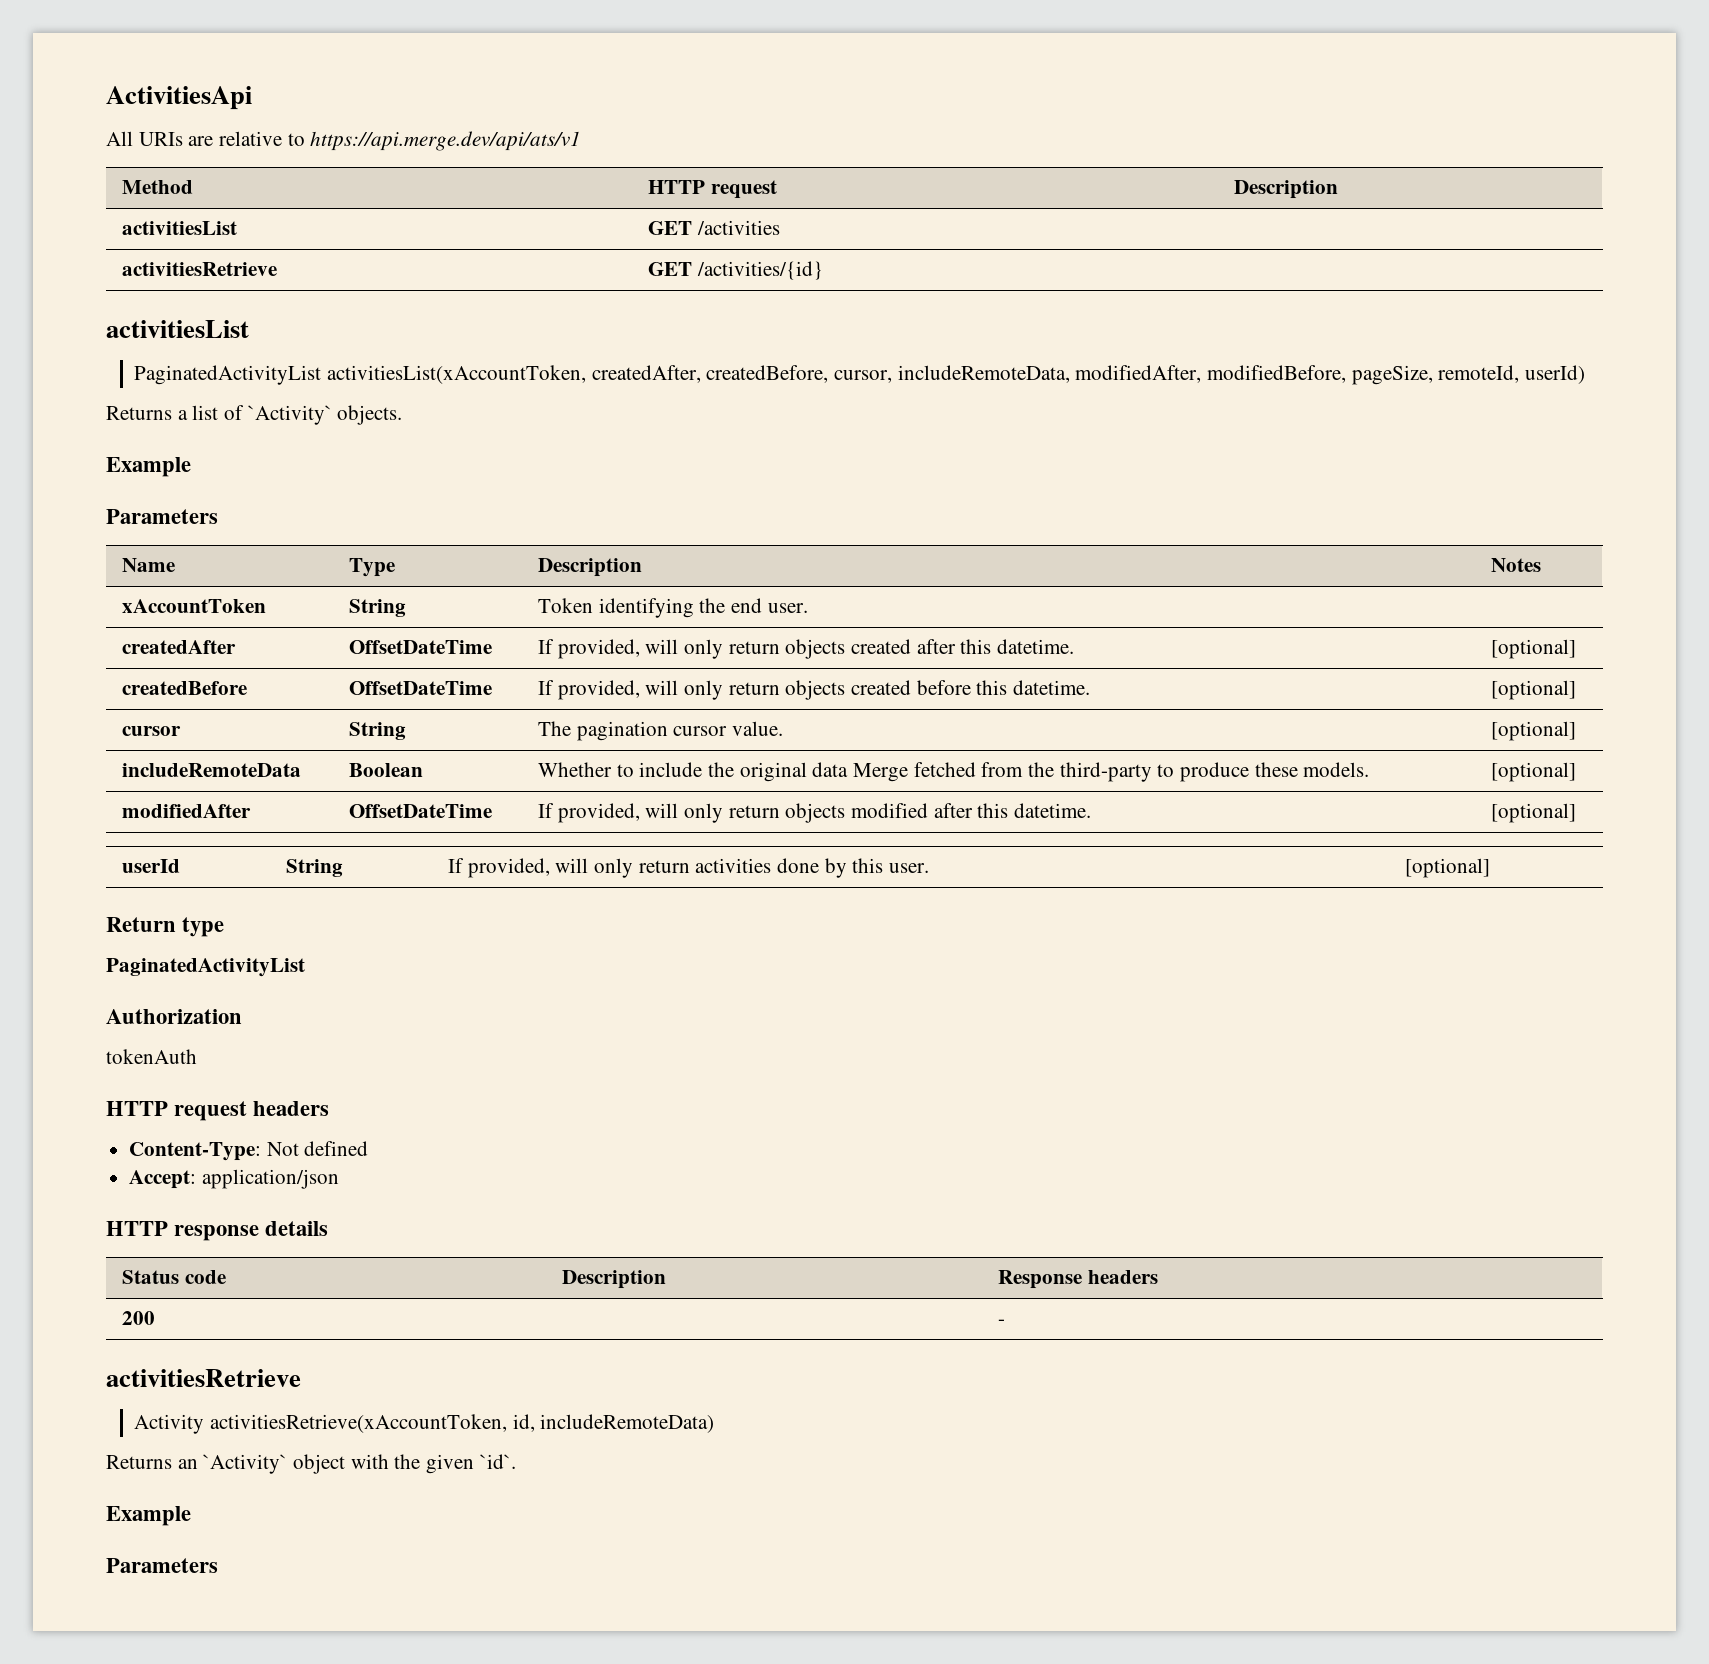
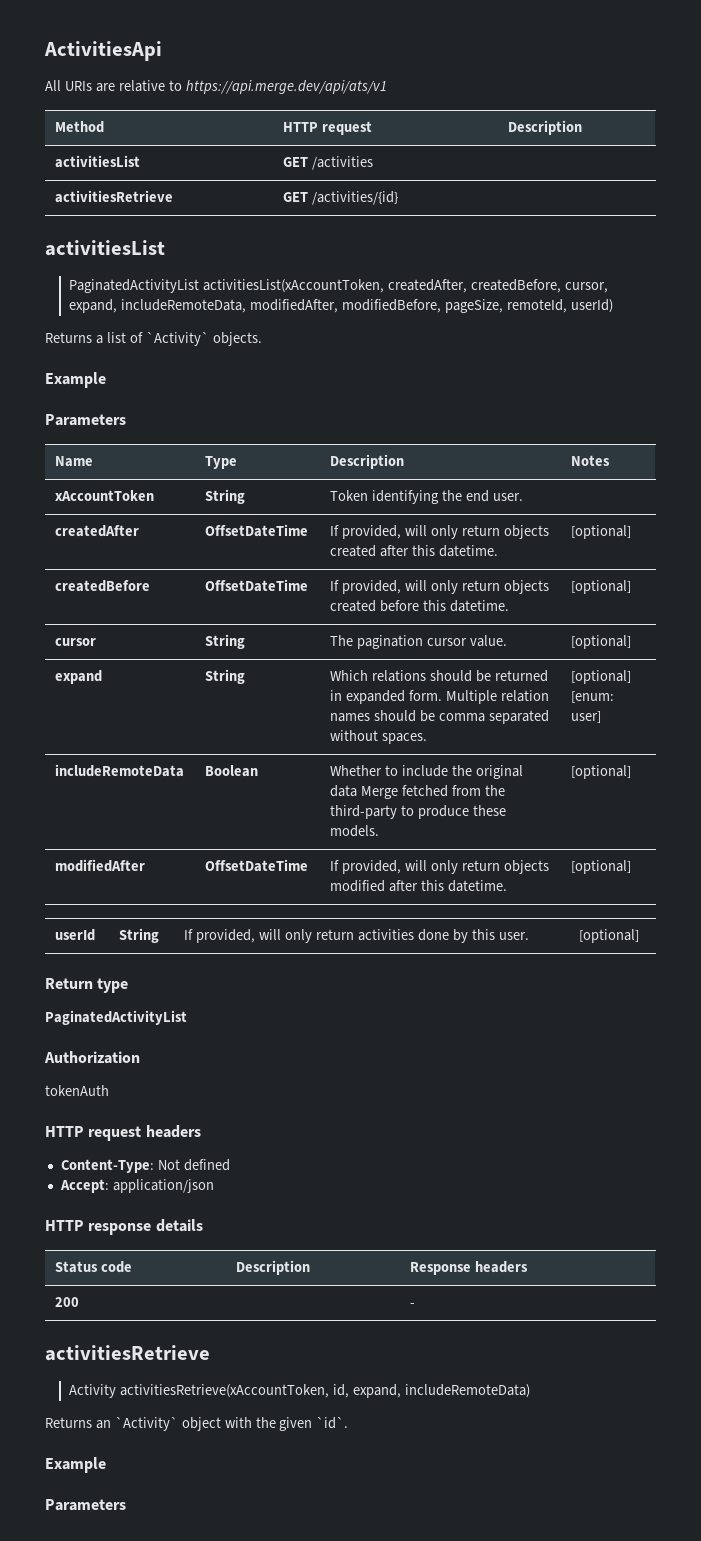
(893, 376) none -> [69,299,118,313] expand,
(1576, 731) none -> [55,670,103,684] [205,669,246,684] [330,670,549,682] [330,690,550,704] [330,710,550,724] [330,730,428,744] [571,670,632,684] [571,691,615,703] [571,711,602,723] // expand | String | Which relations should be returned in expanded form. Multiple relation names should be comma separated without spaces. | [optional] [enum: user]
(535, 1423) none -> [352,1384,401,1398] expand,

